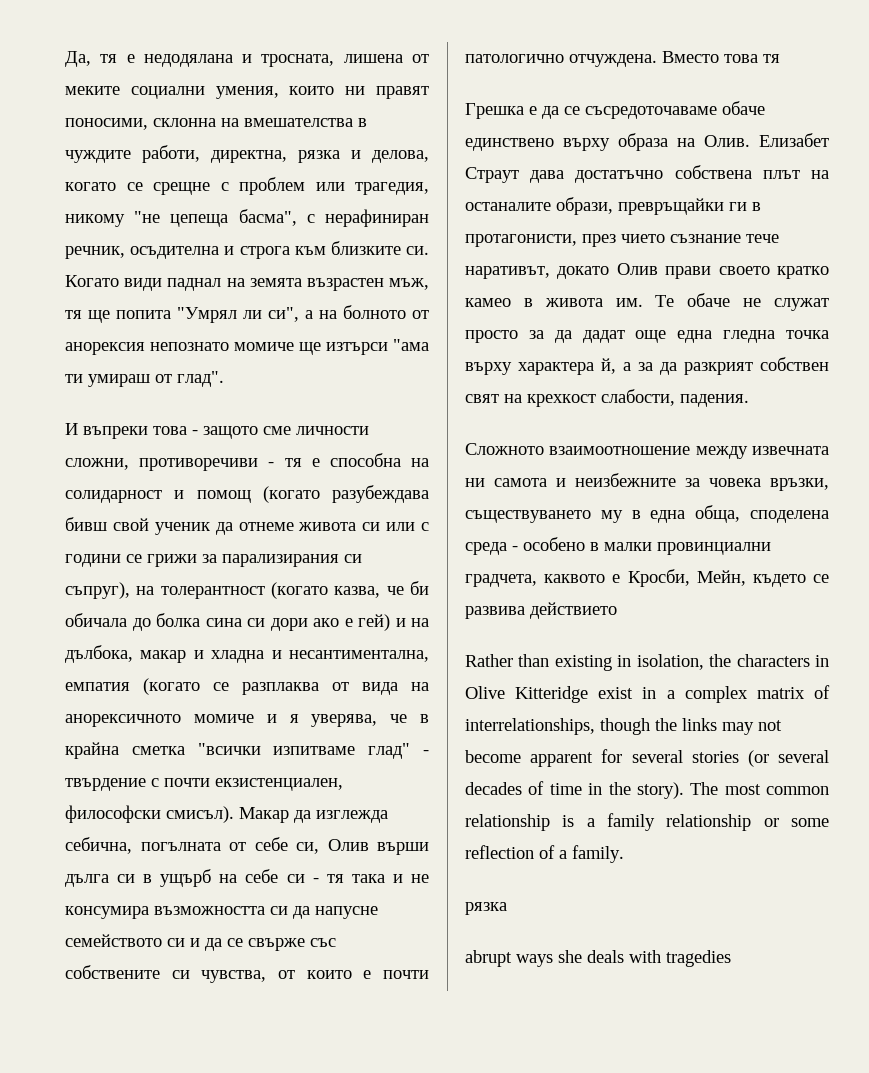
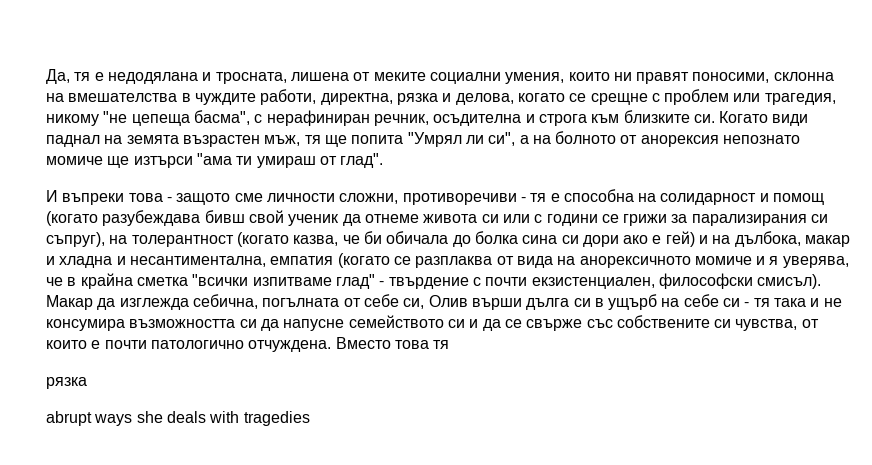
[465,101,765,119] [465,133,829,151] [465,165,829,183] [465,197,761,215] [465,234,779,247] [465,263,829,279] [465,293,829,311] [465,330,829,343] [465,357,829,375] [465,389,749,407] [465,443,829,459] [465,473,829,491] [465,505,829,523] [465,537,771,555] [465,569,829,587] [465,602,617,619] [465,654,829,671] [465,685,830,703] [465,718,782,735] [465,749,829,767] [465,781,829,799] [465,813,829,831] [465,845,624,863] // Грешка е да се съсредоточаваме обаче единствено върху образа на Олив. Елизабет Страут дава достатъчно собствена плът на останалите образи, превръщайки ги в протагонисти, през чието съзнание тече наративът, докато Олив прави своето кратко камео в живота им. Те обаче не служат просто за да дадат още една гледна точка върху характера й, а за да разкрият собствен свят на крехкост слабости, падения. // Сложното взаимоотношение между извечната ни самота и неизбежните за човека връзки, съществуването му в една обща, споделена среда - особено в малки провинциални градчета, каквото е Кросби, Мейн, където се развива действието // Rather than existing in isolation, the characters in Olive Kitteridge exist in a complex matrix of interrelationships, though the links may not become apparent for several stories (or several decades of time in the story). The most common relationship is a family relationship or some reflection of a family. -> (450, 344) none

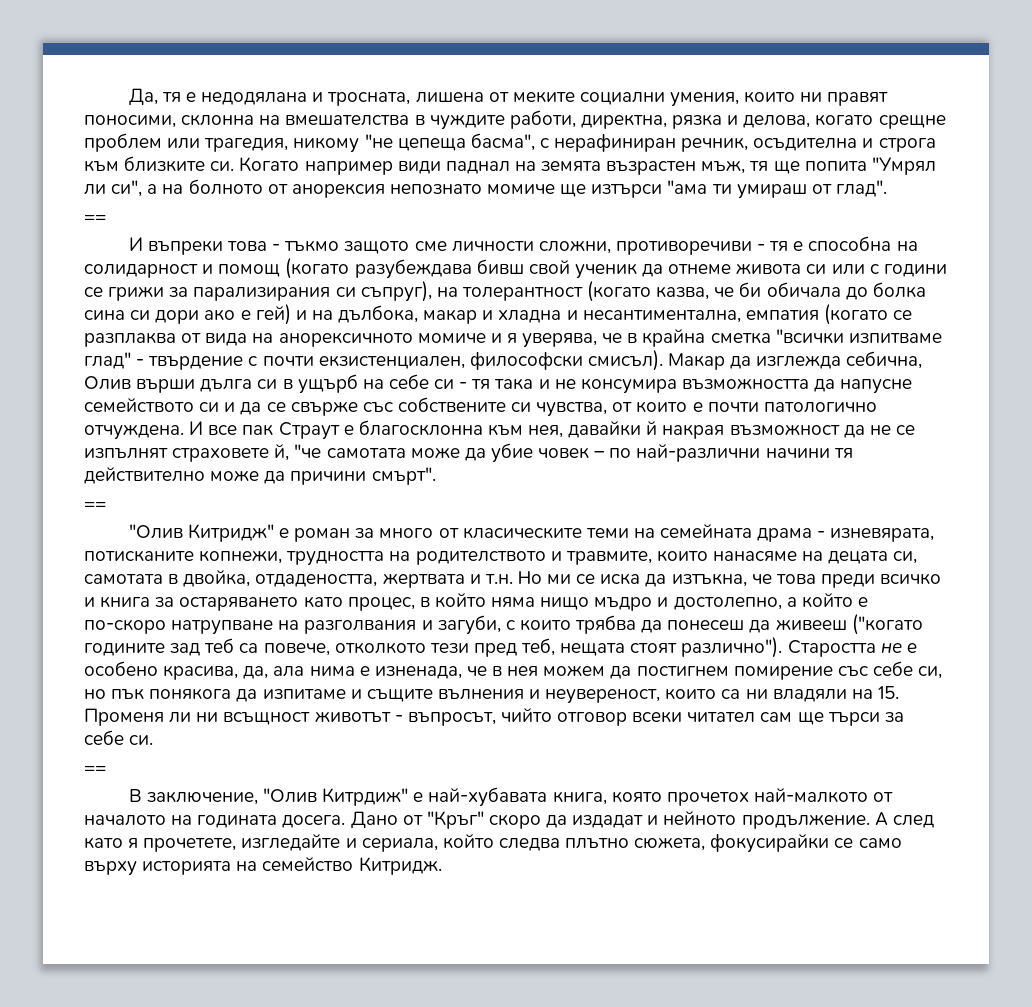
[569,93,660,105] се срещне с -> [878,115,946,129] срещне
(769, 117) none -> [304,161,393,175] например
(384, 160) none -> [84,215,106,224] // ==
(172, 199) none -> [284,240,340,252] тъкмо
[262,294,425,309] погълната от себе си, -> (923, 360) none
[239,319,257,328] си -> (809, 384) none
[335,337,450,349] [46,377,87,389] [46,411,310,426] Вместо това тя // рязка // abrupt ways she deals with tragedies -> [189,420,915,440] [84,443,853,463] [84,467,436,485] [84,502,106,511] [128,524,935,542] [84,550,918,566] [84,570,942,588] [84,593,868,611] [84,614,923,635] [84,637,917,658] [84,661,943,680] [84,686,899,704] [84,708,904,726] [84,730,154,745] [84,766,106,775] [128,787,894,807] [84,811,934,829] [84,833,902,853] [84,857,442,876] И все пак Страут е благосклонна към нея, давайки й накрая възможност да не се изпълнят страховете й, "че самотата може да убие човек – по най-различни начини тя действително може да причини смърт". // == // "Олив Китридж" е роман за много от класическите теми на семейната драма - изневярата, потисканите копнежи, трудността на родителството и травмите, които нанасяме на децата си, самотата в двойка, отдадеността, жертвата и т.н. Но ми се иска да изтъкна, че това преди всичко и книга за остаряването като процес, в който няма нищо мъдро и достолепно, а който е по-скоро натрупване на разголвания и загуби, с които трябва да понесеш да живееш ("когато годините зад теб са повече, отколкото тези пред теб, нещата стоят различно"). Старостта не е особено красива, да, ала нима е изненада, че в нея можем да постигнем помирение със себе си, но пък понякога да изпитаме и същите вълнения и неувереност, които са ни владяли на 15. Променя ли ни всъщност животът - въпросът, чийто отговор всеки читател сам ще търси за себе си. // == // В заключение, "Олив Китрдиж" е най-хубавата книга, която прочетох най-малкото от началото на годината досега. Дано от "Кръг" скоро да издадат и нейното продължение. А след като я прочетете, изгледайте и сериала, който следва плътно сюжета, фокусирайки се само върху историята на семейство Китридж.

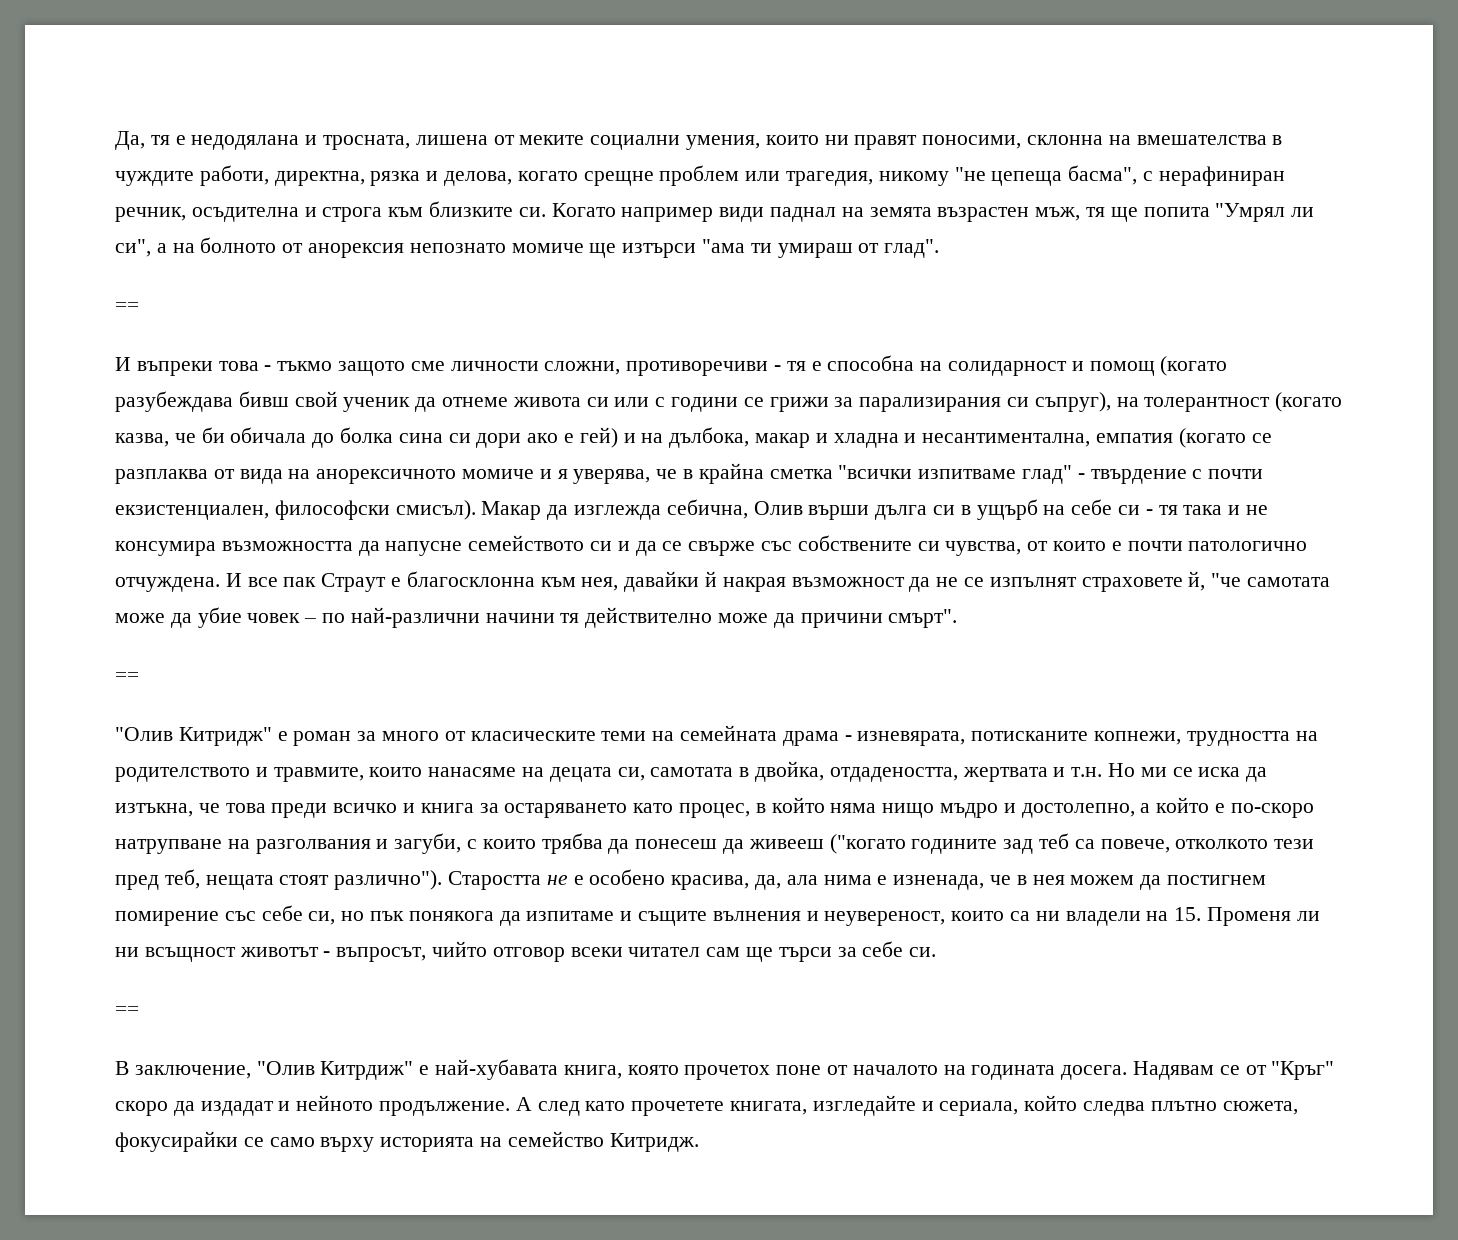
[772,689,847,702] владяли -> [1065,911,1141,926] владели
[753,788,868,803] най-малкото -> [776,1065,822,1075] поне
[350,811,398,829] Дано -> [1133,1061,1240,1080] Надявам се
[128,838,237,852] я прочетете, -> [631,1101,808,1116] прочетете книгата,

